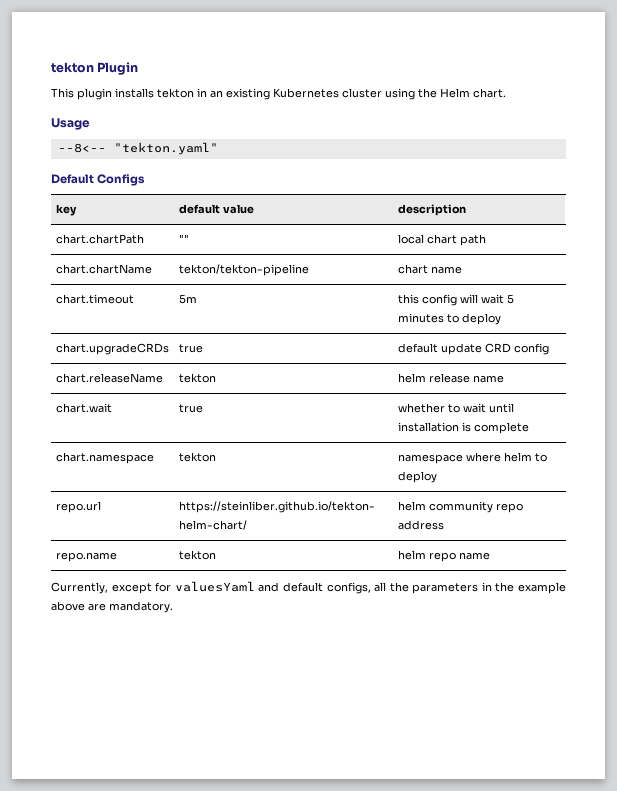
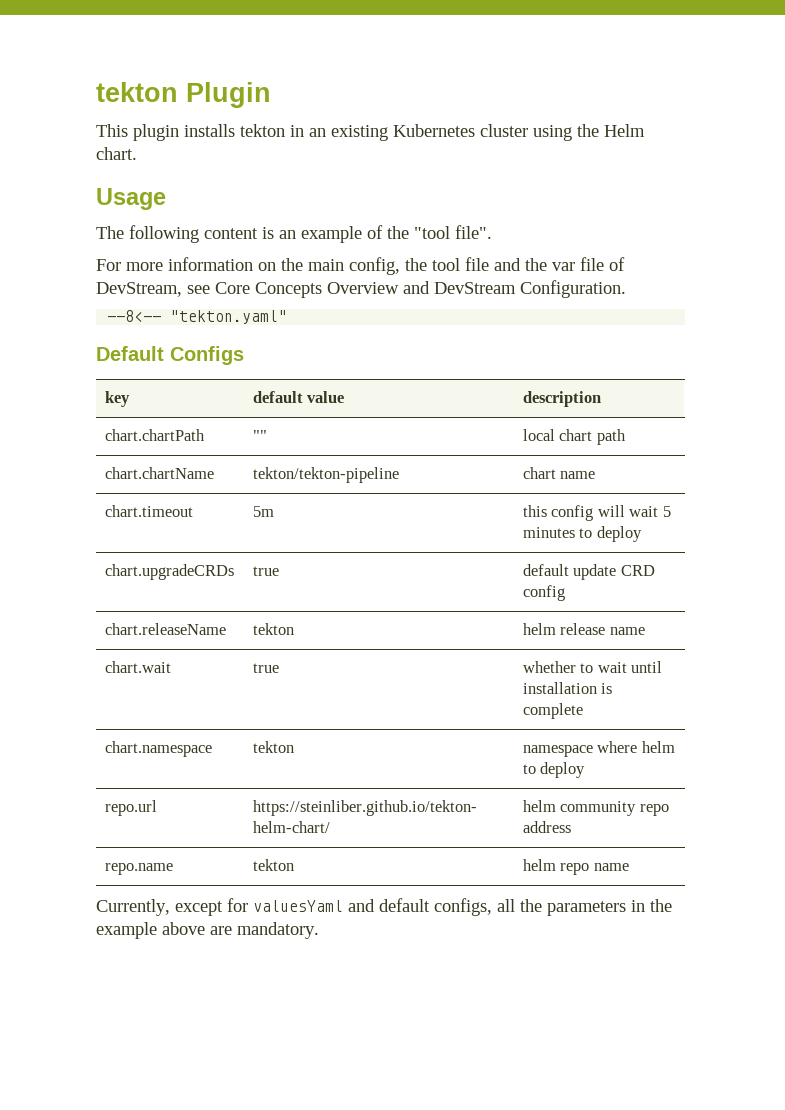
(90, 124) none -> [96,225,492,243] [96,257,625,275] [96,280,626,298] // The following content is an example of the "tool file". // For more information on the main config, the tool file and the var file of DevStream, see Core Concepts Overview and DevStream Configuration.

